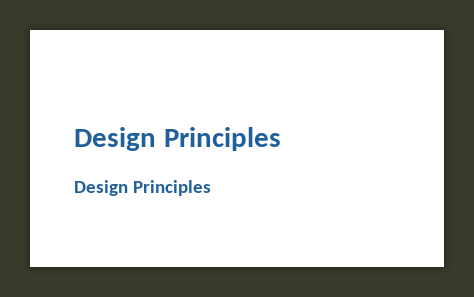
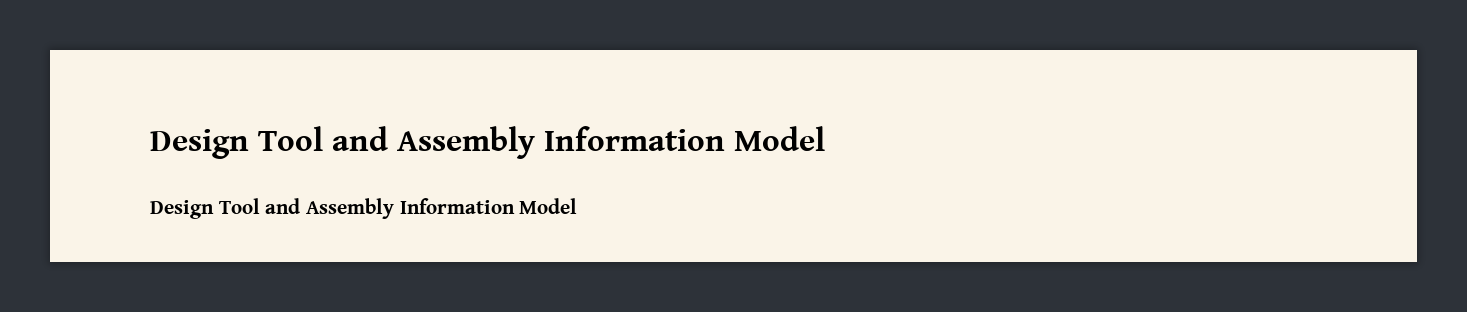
[74,127,281,151] [74,180,211,196] Design Principles // Design Principles -> [150,126,825,159] [150,198,578,219] Design Tool and Assembly Information Model // Design Tool and Assembly Information Model

